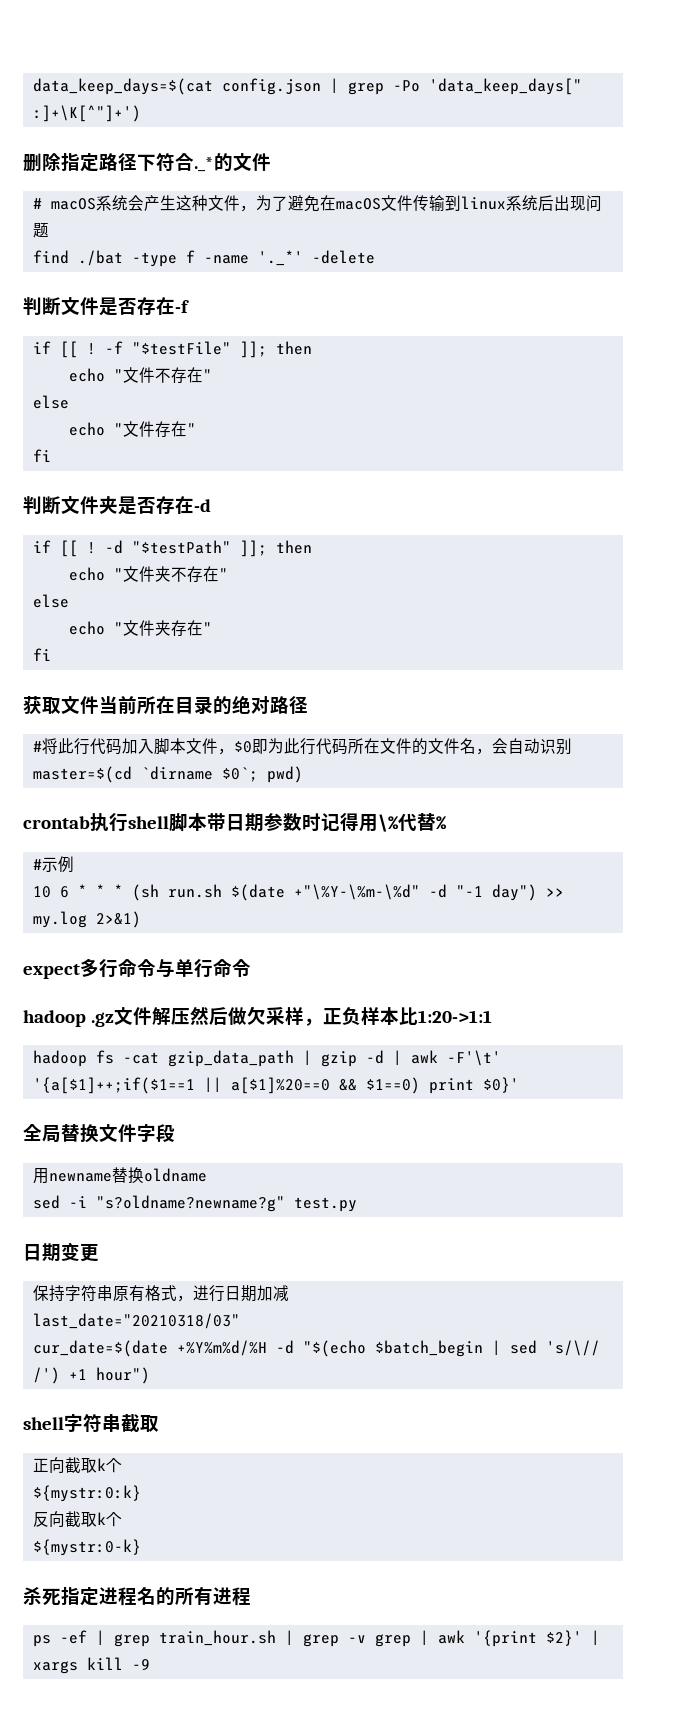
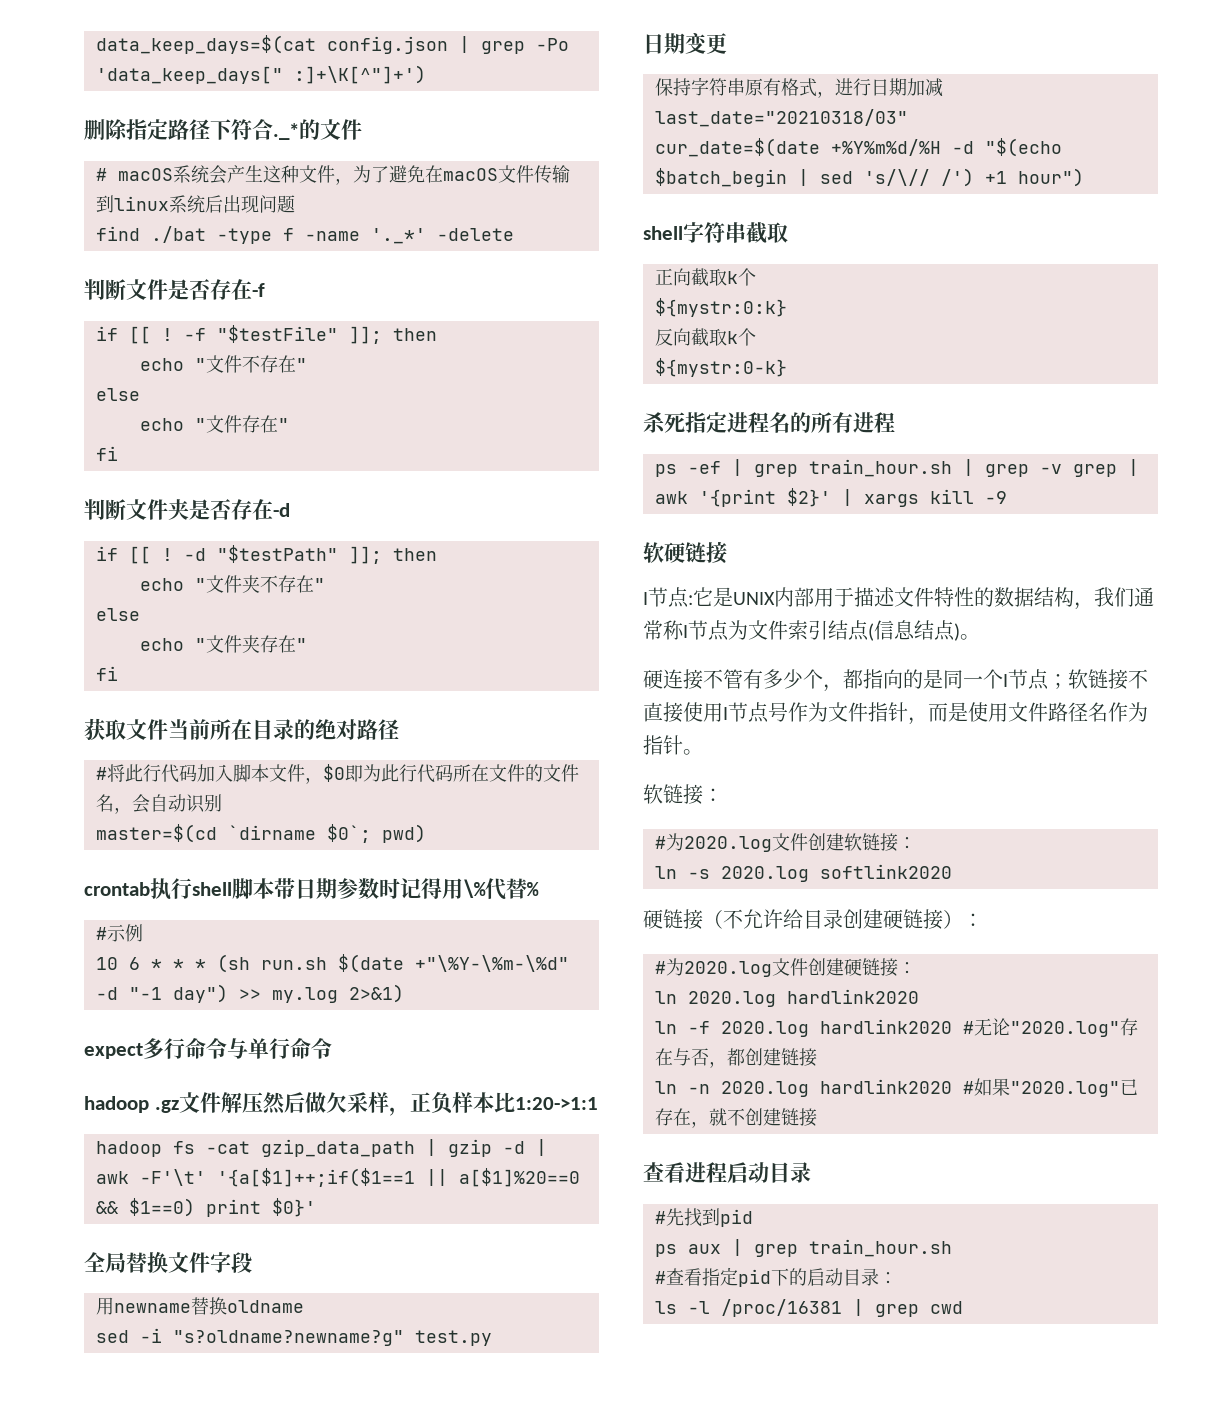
(150, 1664) none -> [643,541,727,564] [643,587,1154,610] [643,620,980,641] [643,669,1148,692] [643,702,1148,725] [643,735,703,755] [643,784,723,805] [655,833,916,852] [655,864,952,882] [643,909,983,930] [655,958,916,977] [655,989,919,1007] [655,1018,1138,1037] [655,1048,817,1068] [655,1078,1138,1097] [655,1108,817,1128] [643,1162,811,1183] [655,1208,753,1227] [655,1239,952,1257] [655,1267,897,1287] [655,1299,963,1317] // 软硬链接 // I节点:它是UNIX内部用于描述文件特性的数据结构，我们通常称I节点为文件索引结点(信息结点)。 // 硬连接不管有多少个，都指向的是同一个I节点；软链接不直接使用I节点号作为文件指针，而是使用文件路径名作为指针。 // 软链接： // #为2020.log文件创建软链接： // ln -s 2020.log softlink2020 // 硬链接（不允许给目录创建硬链接）： // #为2020.log文件创建硬链接： // ln 2020.log hardlink2020 // ln -f 2020.log hardlink2020 #无论"2020.log"存在与否，都创建链接 // ln -n 2020.log hardlink2020 #如果"2020.log"已存在，就不创建链接 // 查看进程启动目录 // #先找到pid // ps aux | grep train_hour.sh // #查看指定pid下的启动目录： // ls -l /proc/16381 | grep cwd

